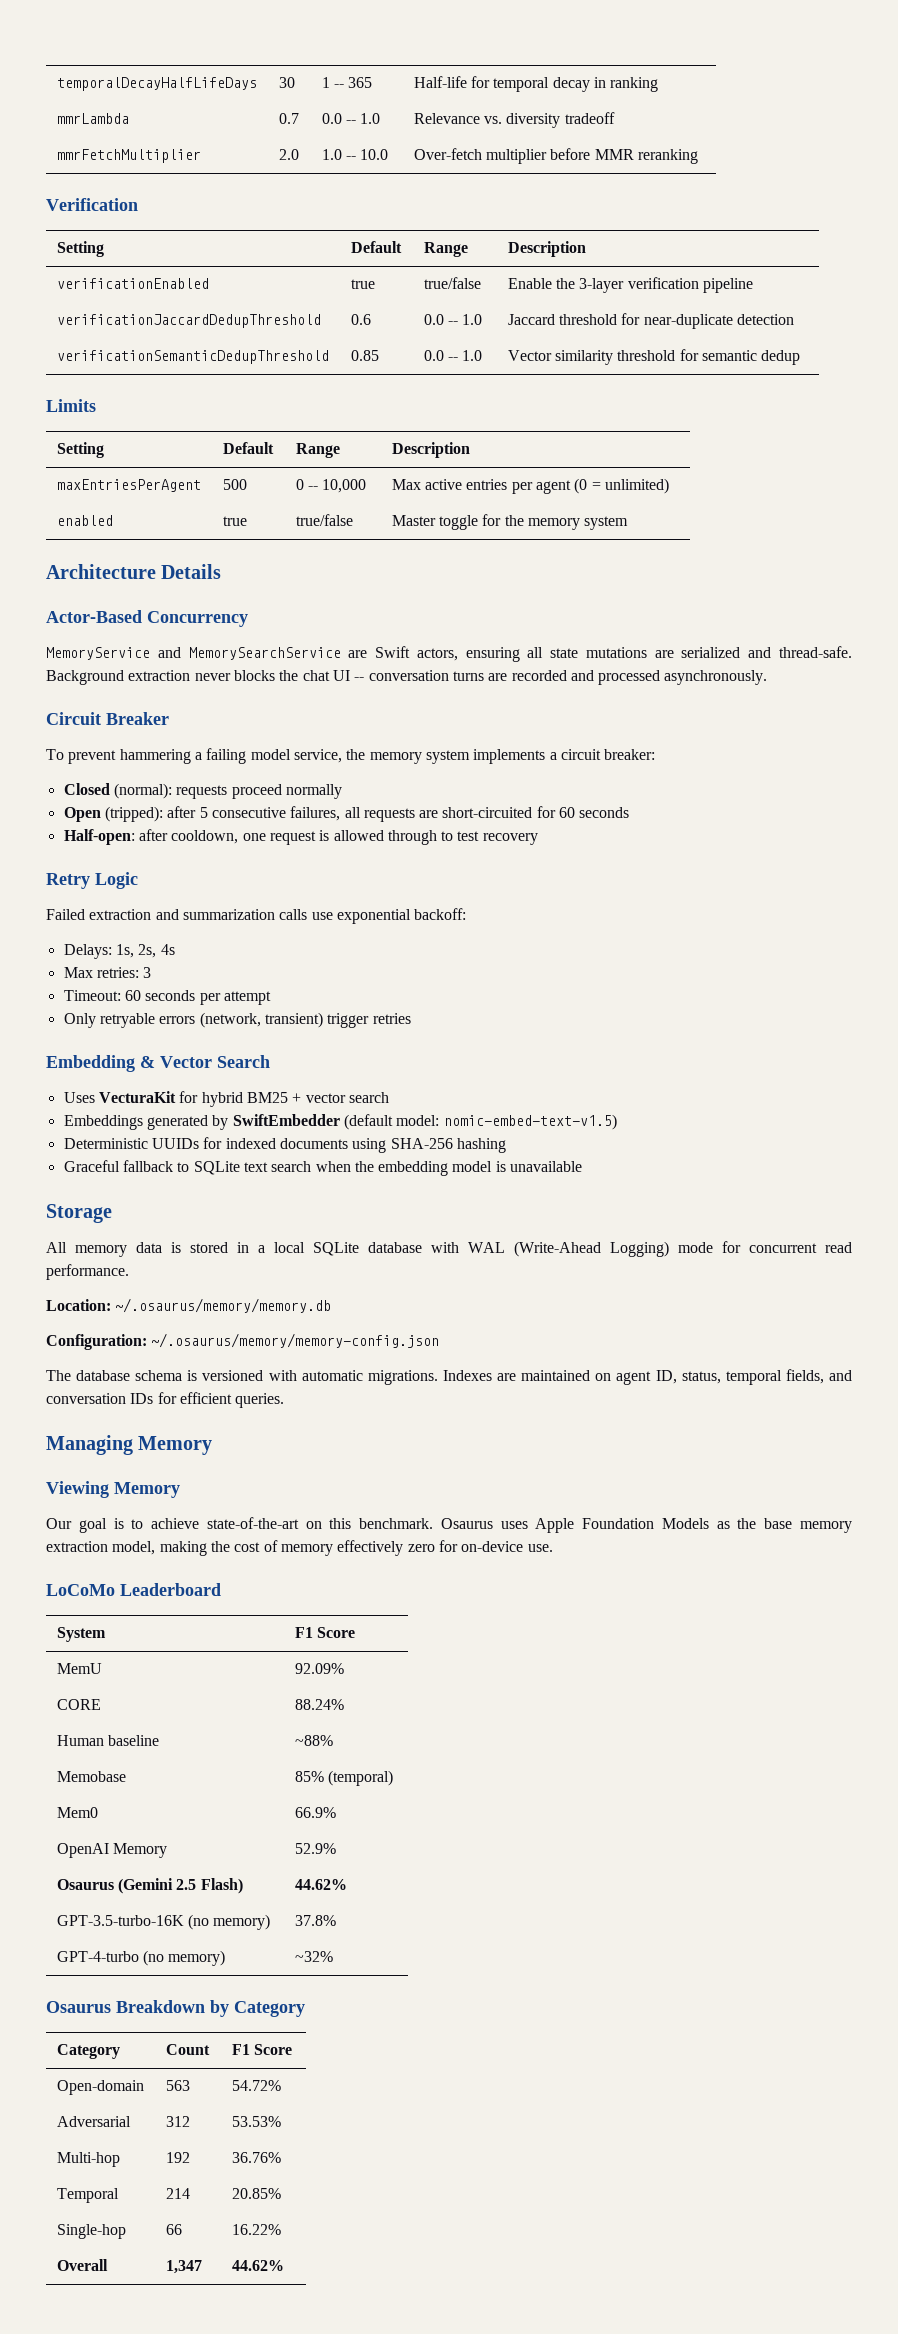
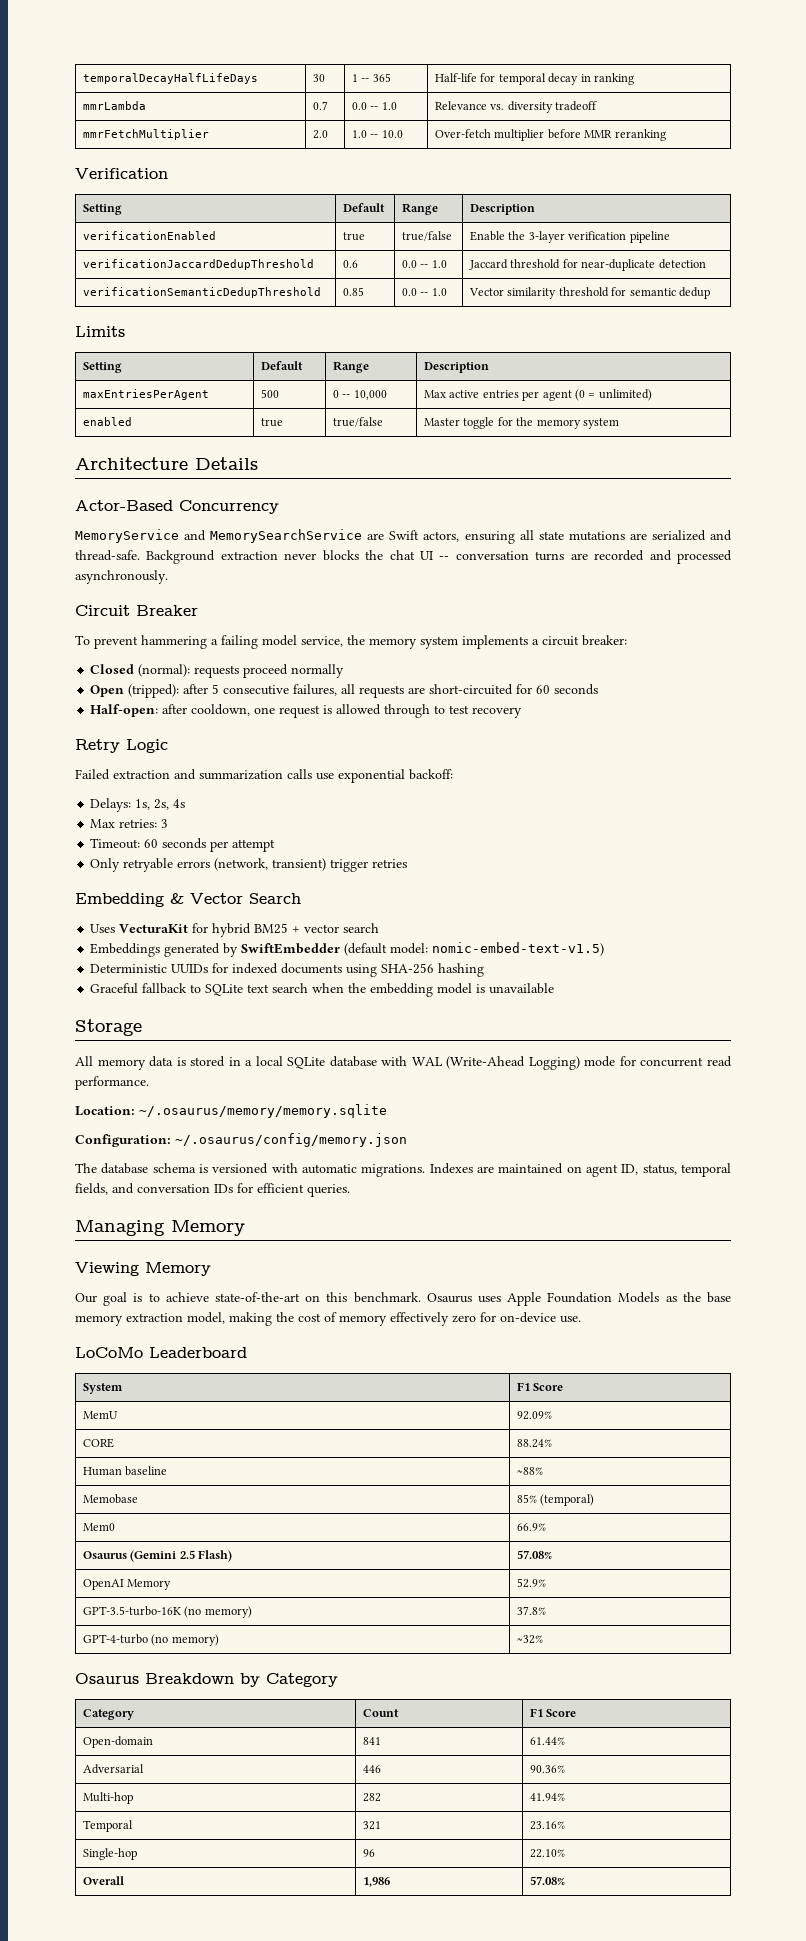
[115,1298,332,1313] ~/.osaurus/memory/memory.db -> [139,1104,387,1118] ~/.osaurus/memory/memory.sqlite
[151,1333,440,1348] ~/.osaurus/memory/memory-config.json -> [175,1133,407,1147] ~/.osaurus/config/memory.json
[56,1843,168,1858] [294,1843,336,1854] // OpenAI Memory | 52.9% -> (547, 1527) none
[294,1879,347,1890] 44.62% -> [517,1550,553,1559] [83,1579,172,1590] [517,1578,547,1588] 57.08% // OpenAI Memory | 52.9%
[165,2080,190,2091] [231,2080,281,2091] 563 | 54.72% -> [363,1737,382,1745] [530,1737,566,1745] 841 | 61.44%
[165,2116,190,2127] [231,2116,281,2127] 312 | 53.53% -> [363,1765,382,1773] [530,1765,566,1773] 446 | 90.36%
[165,2152,190,2163] [231,2152,281,2163] 192 | 36.76% -> [363,1793,382,1802] [530,1793,566,1801] 282 | 41.94%
[165,2188,190,2199] [231,2188,281,2199] 214 | 20.85% -> [363,1821,382,1830] [530,1821,566,1830] 321 | 23.16%
[165,2224,182,2235] [231,2224,281,2235] 66 | 16.22% -> [363,1849,376,1857] [530,1849,566,1858] 96 | 22.10%
[165,2260,202,2274] [231,2260,284,2271] 1,347 | 44.62% -> [363,1877,391,1887] [530,1876,566,1885] 1,986 | 57.08%

